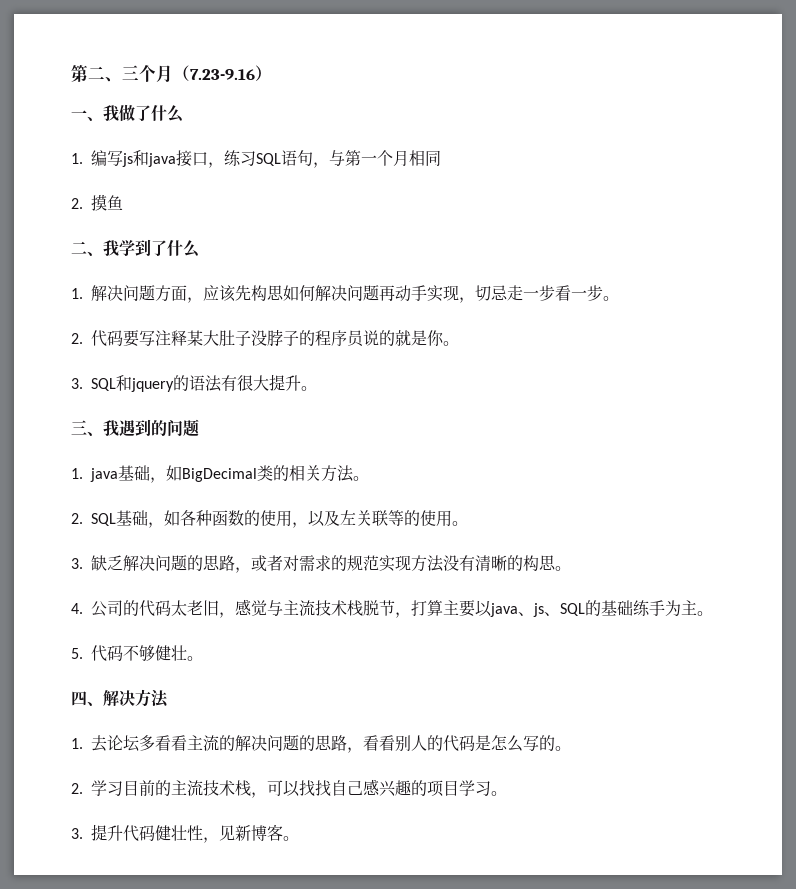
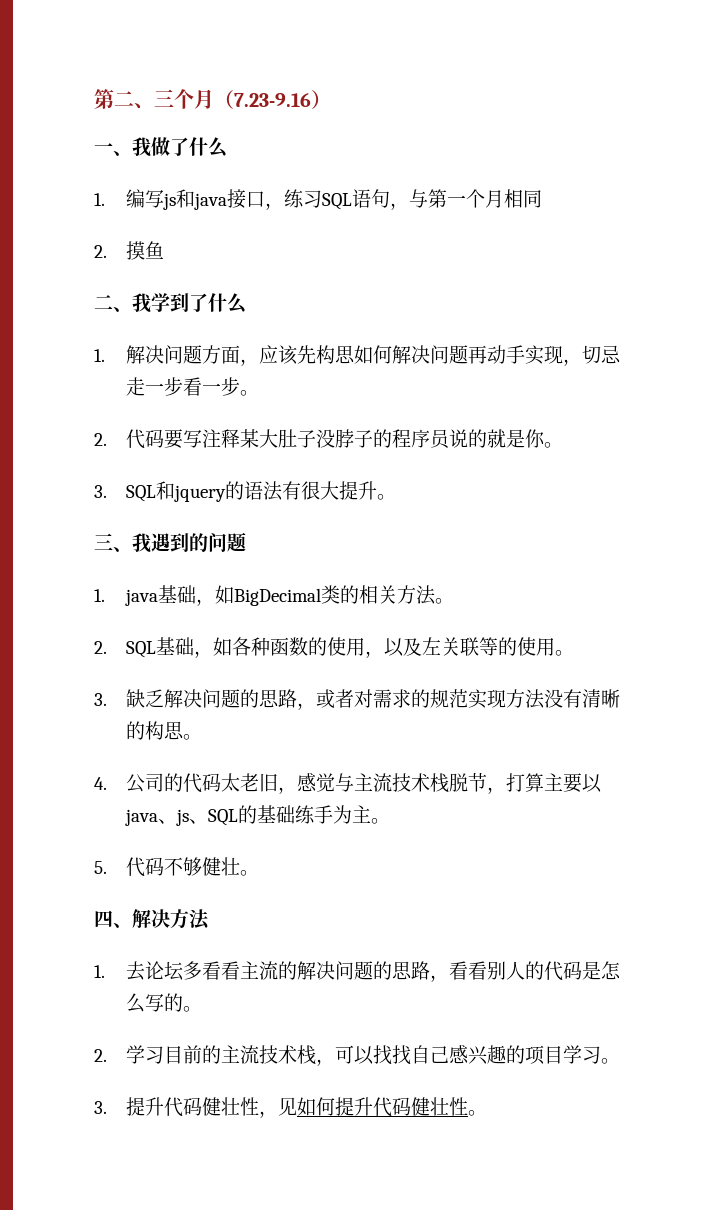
[235,824,283,841] 新博客 -> [297,1097,469,1117] 如何提升代码健壮性

